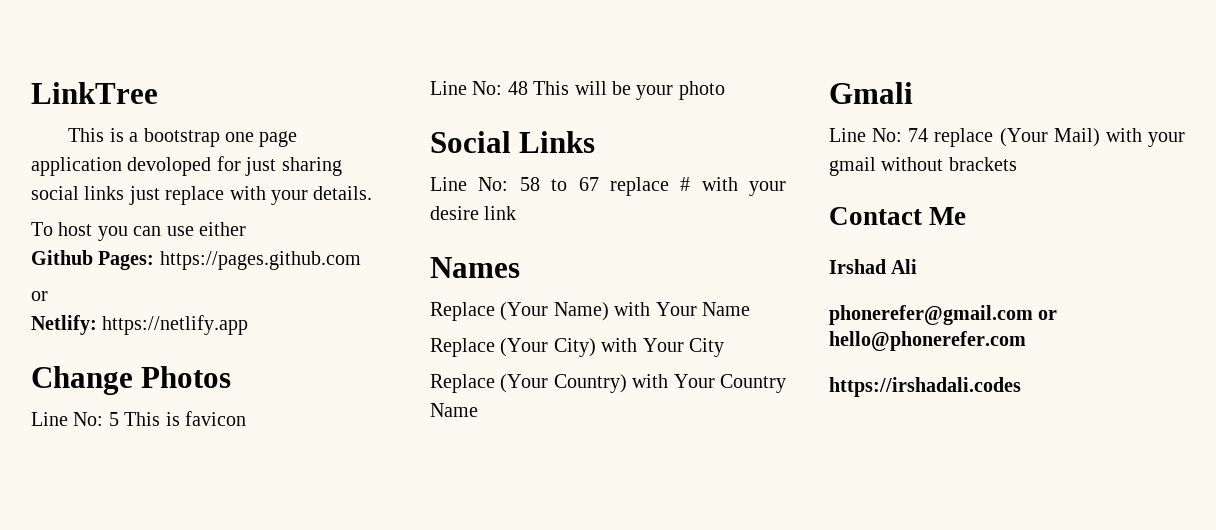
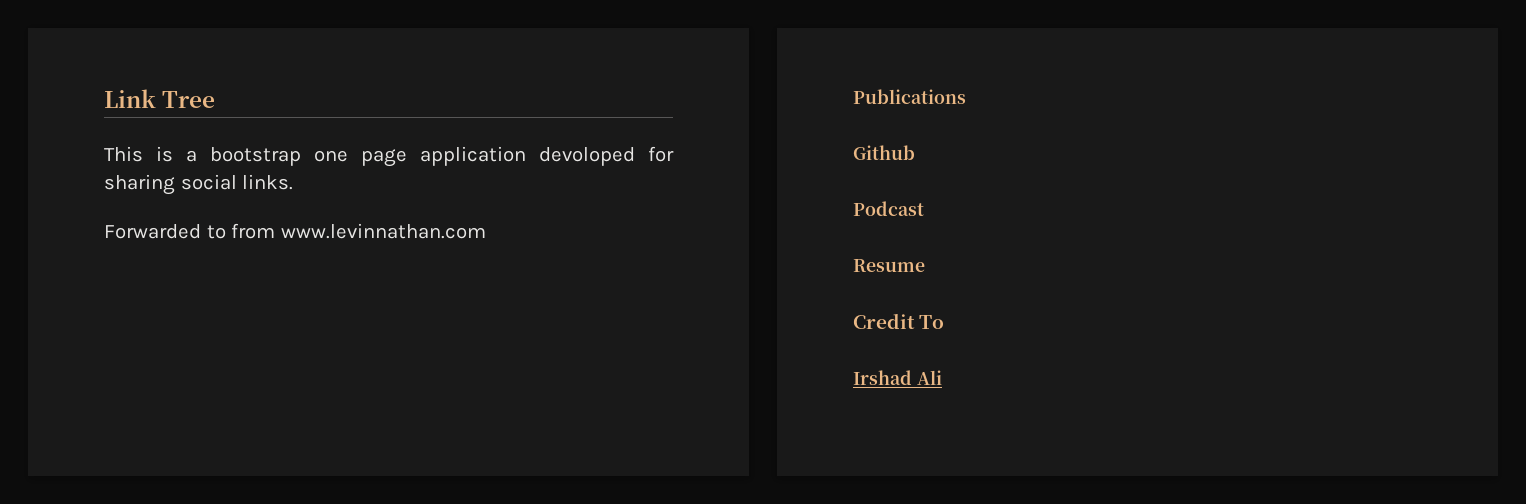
[31,82,158,104] LinkTree -> [104,89,216,108] Link Tree
[245,157,277,176] just -> (674, 154) none
[84,186,373,205] [31,222,246,241] [31,250,361,270] [31,291,48,301] [31,315,249,335] [31,366,232,395] [31,411,247,426] [430,81,725,100] [430,131,596,153] [430,177,786,196] [430,206,517,220] [430,257,520,278] [430,302,750,321] [430,338,724,357] [430,374,786,393] [430,403,478,417] [829,82,913,104] [829,128,1185,147] [829,157,1017,176] [829,207,967,225] [829,259,918,274] [829,305,1058,325] [829,331,1026,351] [829,377,1021,397] links just replace with your details. // To host you can use either // Github Pages: https://pages.github.com // or // Netlify: https://netlify.app // Change Photos // Line No: 5 This is favicon // Line No: 48 This will be your photo // Social Links // Line No: 58 to 67 replace # with your desire link // Names // Replace (Your Name) with Your Name // Replace (Your City) with Your City // Replace (Your Country) with Your Country Name // Gmali // Line No: 74 replace (Your Mail) with your gmail without brackets // Contact Me // Irshad Ali // phonerefer@gmail.com or hello@phonerefer.com // https://irshadali.codes -> [242,174,294,190] [104,223,486,239] [853,89,966,104] [853,145,915,160] [853,201,924,216] [853,259,925,272] [853,313,945,329] [853,370,942,385] links. // Forwarded to from www.levinnathan.com // Publications // Github // Podcast // Resume // Credit To // Irshad Ali

